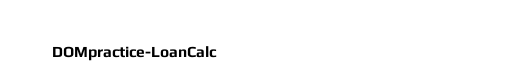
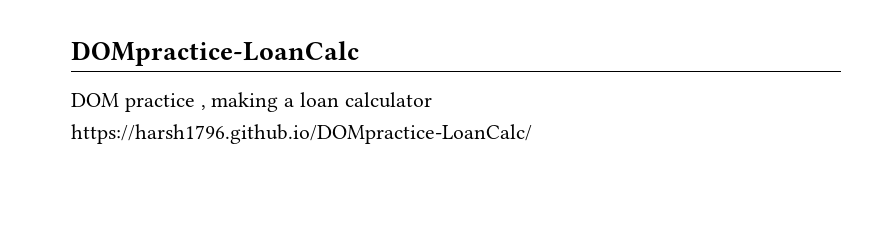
(217, 53) none -> [71,92,432,112] [71,124,532,144] // DOM practice , making a loan calculator https://harsh1796.github.io/DOMpractice-LoanCalc/

